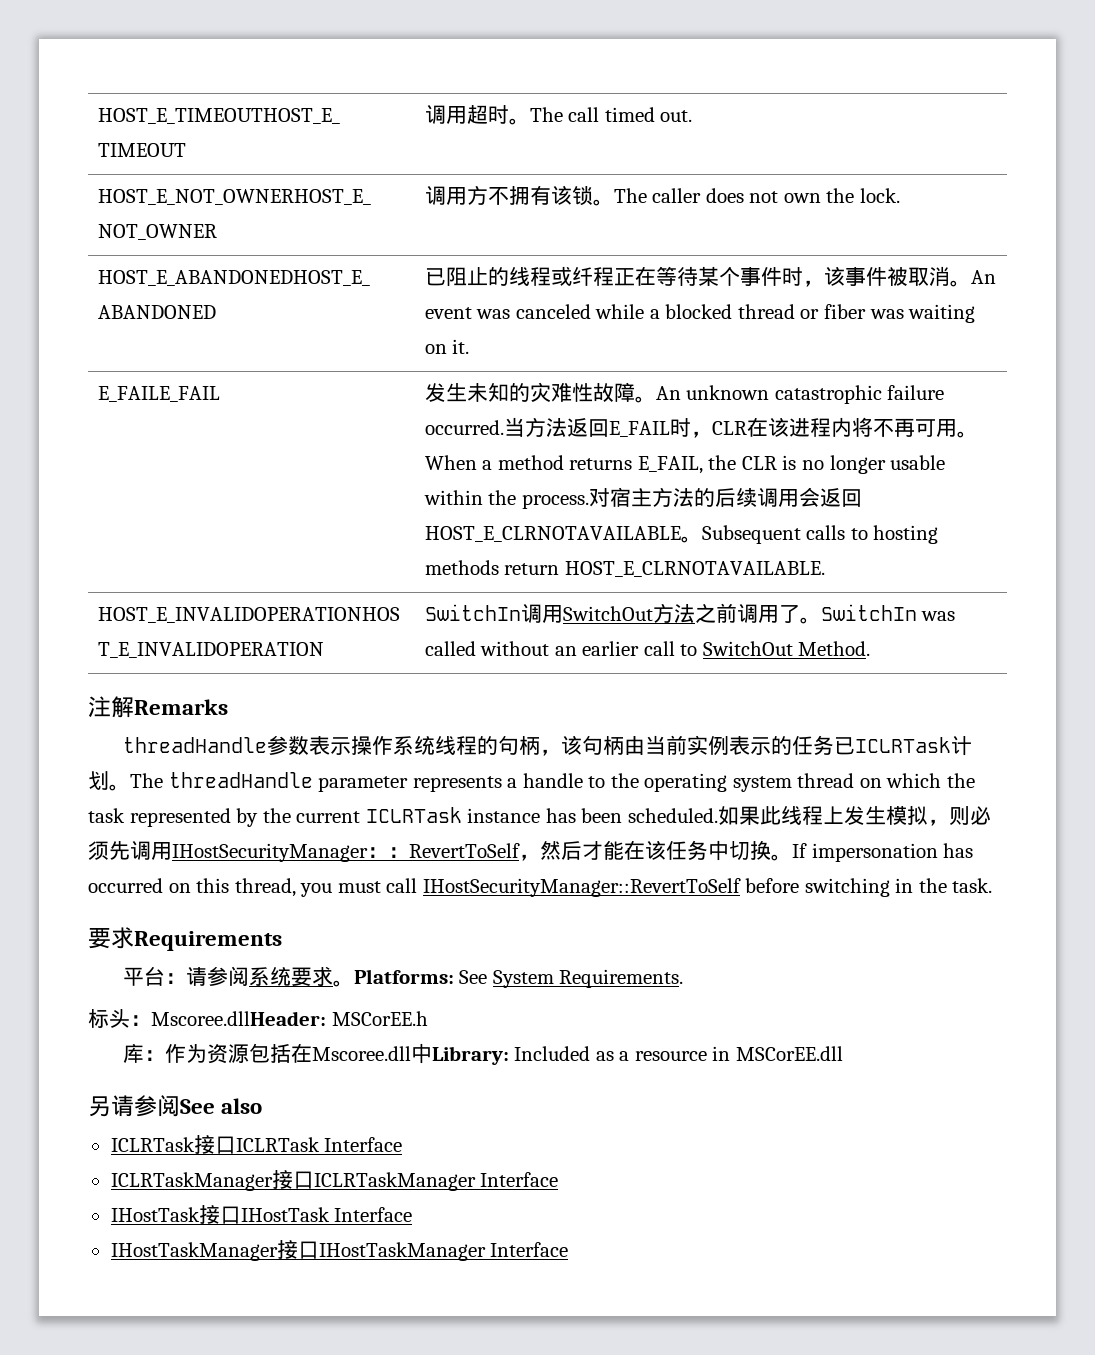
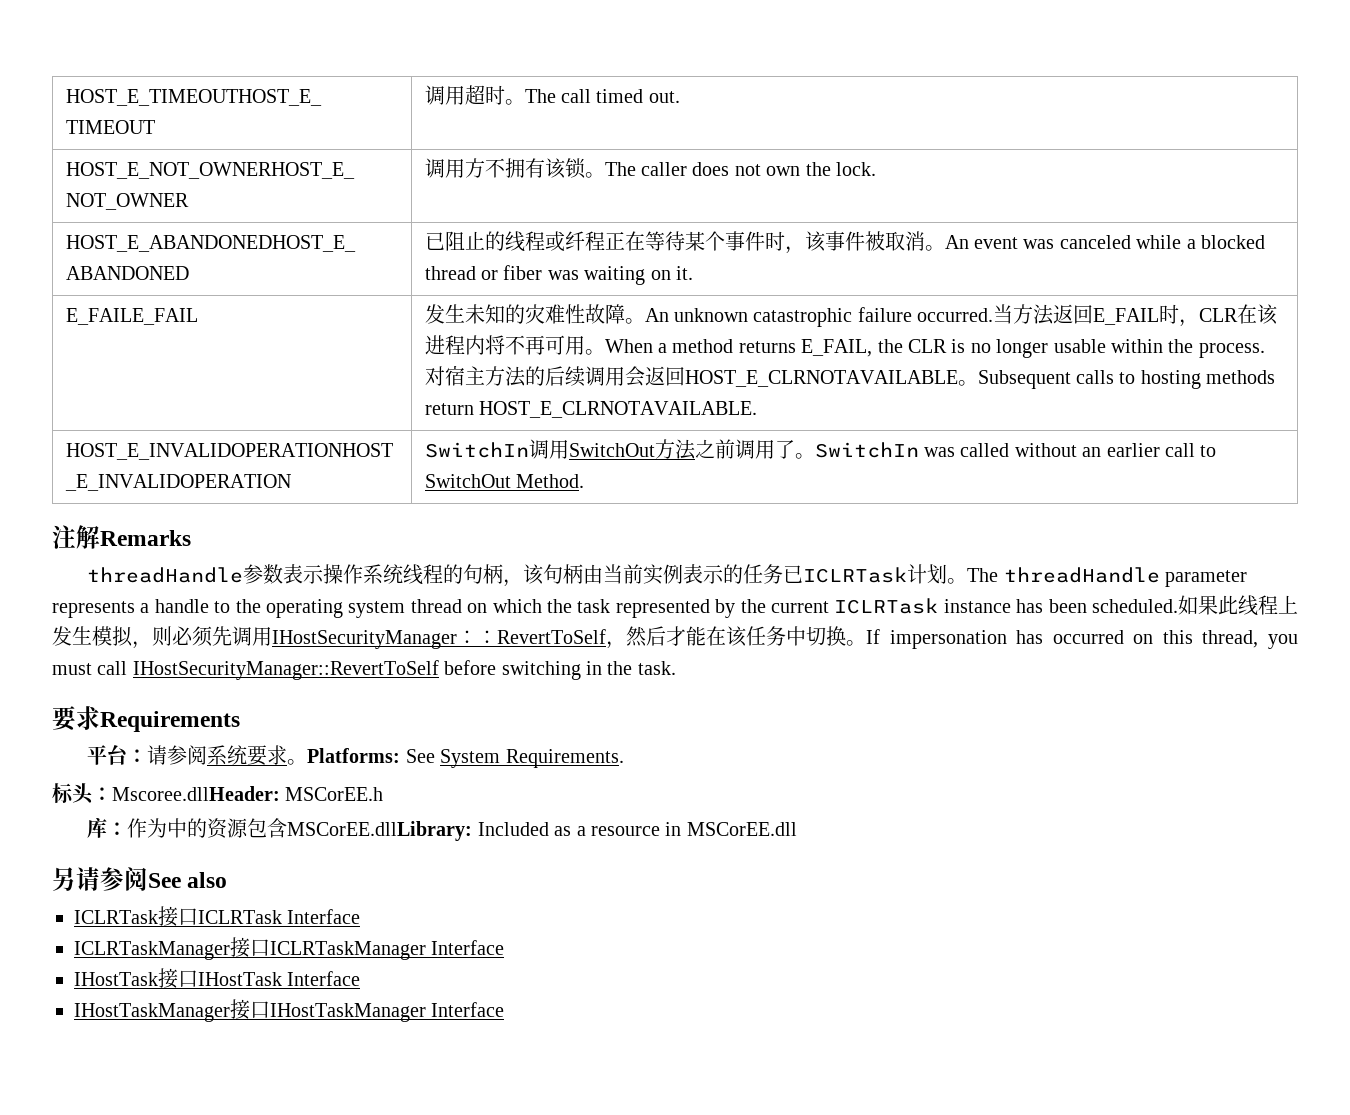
[206,1043,509,1065] 资源包括在Mscoree.dll中Library: -> [167,818,473,841] 中的资源包含MSCorEE.dllLibrary:

